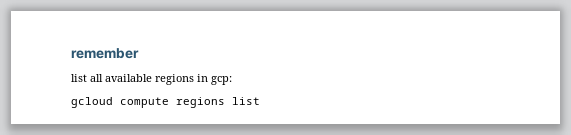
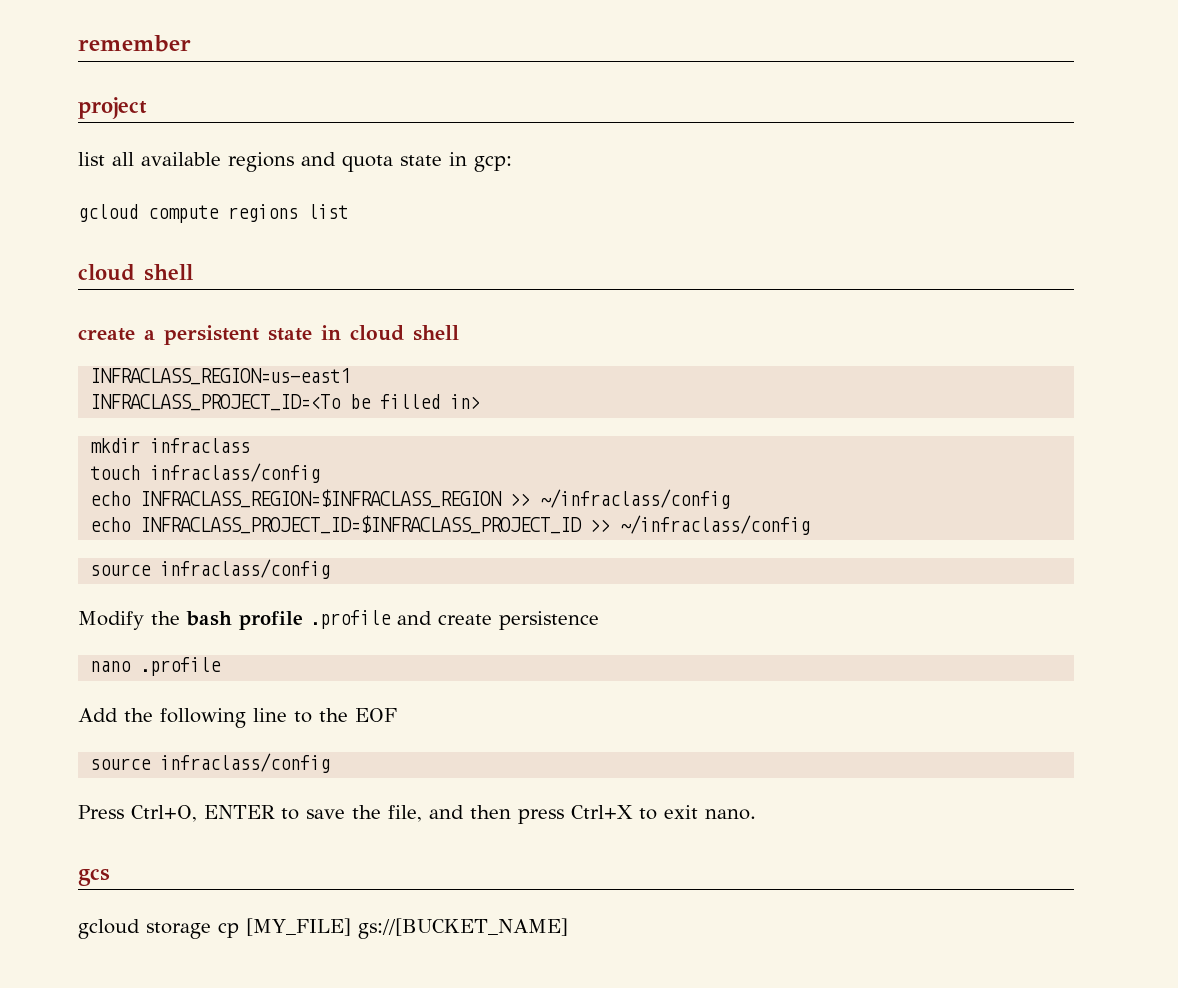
(139, 53) none -> [78,97,147,119] // project
(194, 79) none -> [301,152,442,172] and quota state
(260, 101) none -> [78,264,193,281] [78,325,459,345] [90,368,351,385] [90,394,481,411] [90,438,251,453] [90,463,321,483] [90,489,731,509] [90,515,811,535] [90,559,331,579] [78,610,599,630] [90,657,222,676] [78,708,397,728] [90,753,331,773] [78,805,756,824] [78,869,110,886] [78,918,568,939] // cloud shell // create a persistent state in cloud shell // INFRACLASS_REGION=us-east1 // INFRACLASS_PROJECT_ID=<To be filled in> // mkdir infraclass // touch infraclass/config // echo INFRACLASS_REGION=$INFRACLASS_REGION >> ~/infraclass/config // echo INFRACLASS_PROJECT_ID=$INFRACLASS_PROJECT_ID >> ~/infraclass/config // source infraclass/config // Modify the bash profile .profile and create persistence // nano .profile // Add the following line to the EOF // source infraclass/config // Press Ctrl+O, ENTER to save the file, and then press Ctrl+X to exit nano. // gcs // gcloud storage cp [MY_FILE] gs://[BUCKET_NAME]

